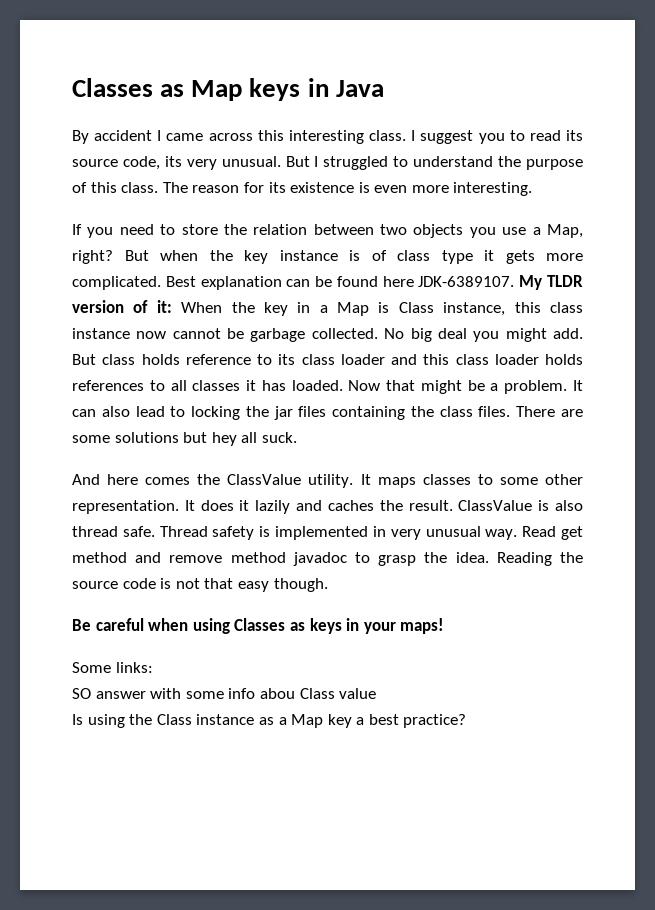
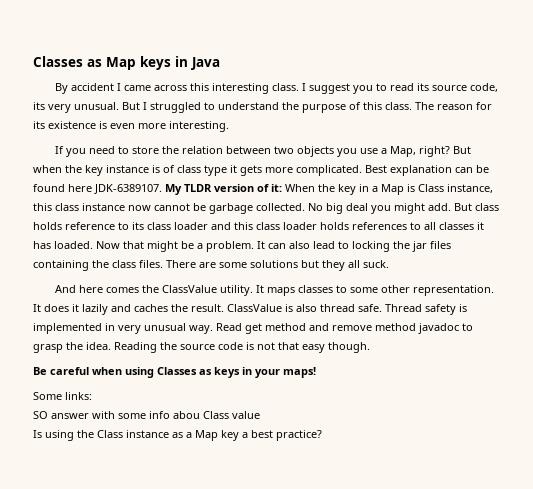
[211,432,237,446] hey -> [322,260,345,271] they

